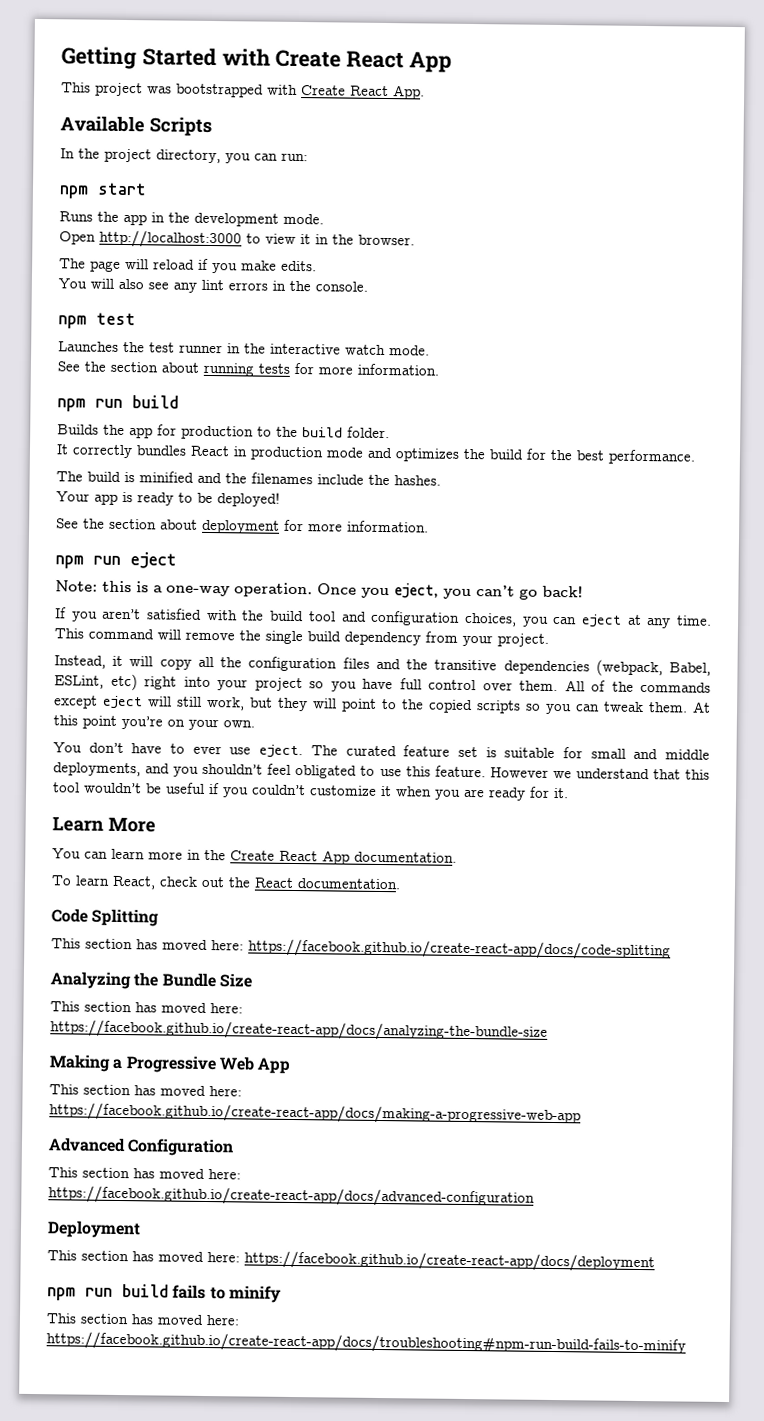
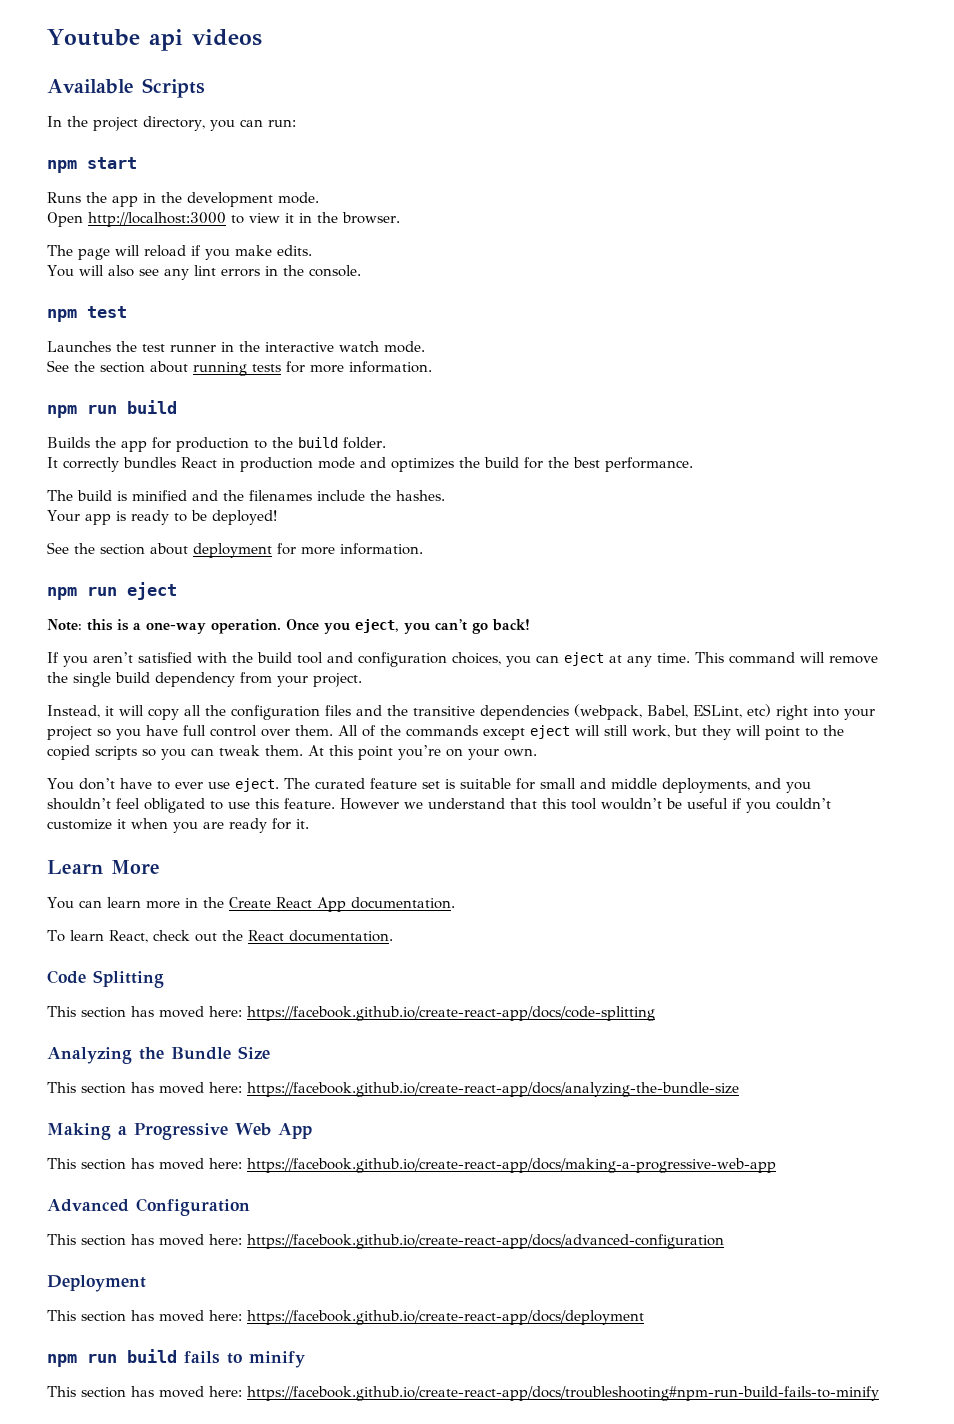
[61,46,453,73] [61,82,425,100] Getting Started with Create React App // This project was bootstrapped with Create React App. -> [47,29,262,51] Youtube api videos

